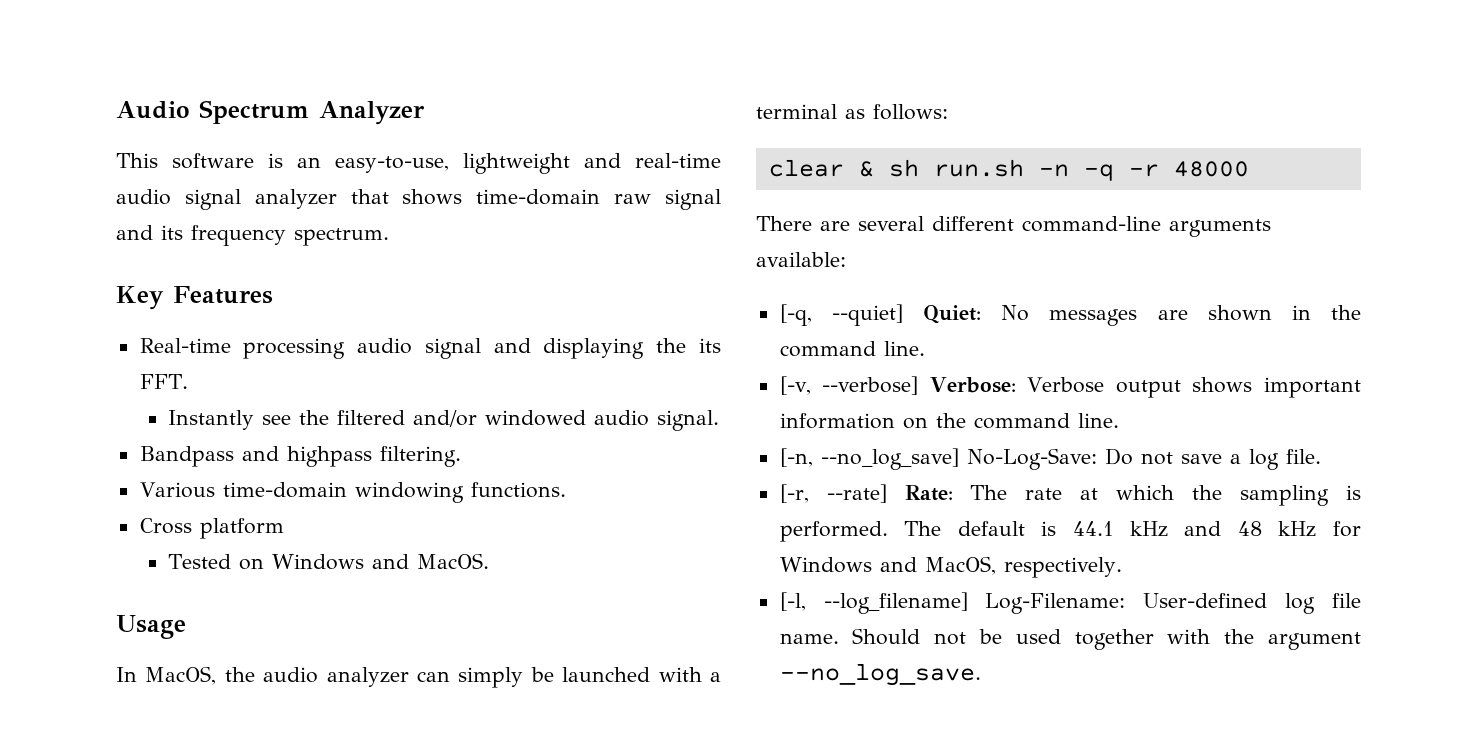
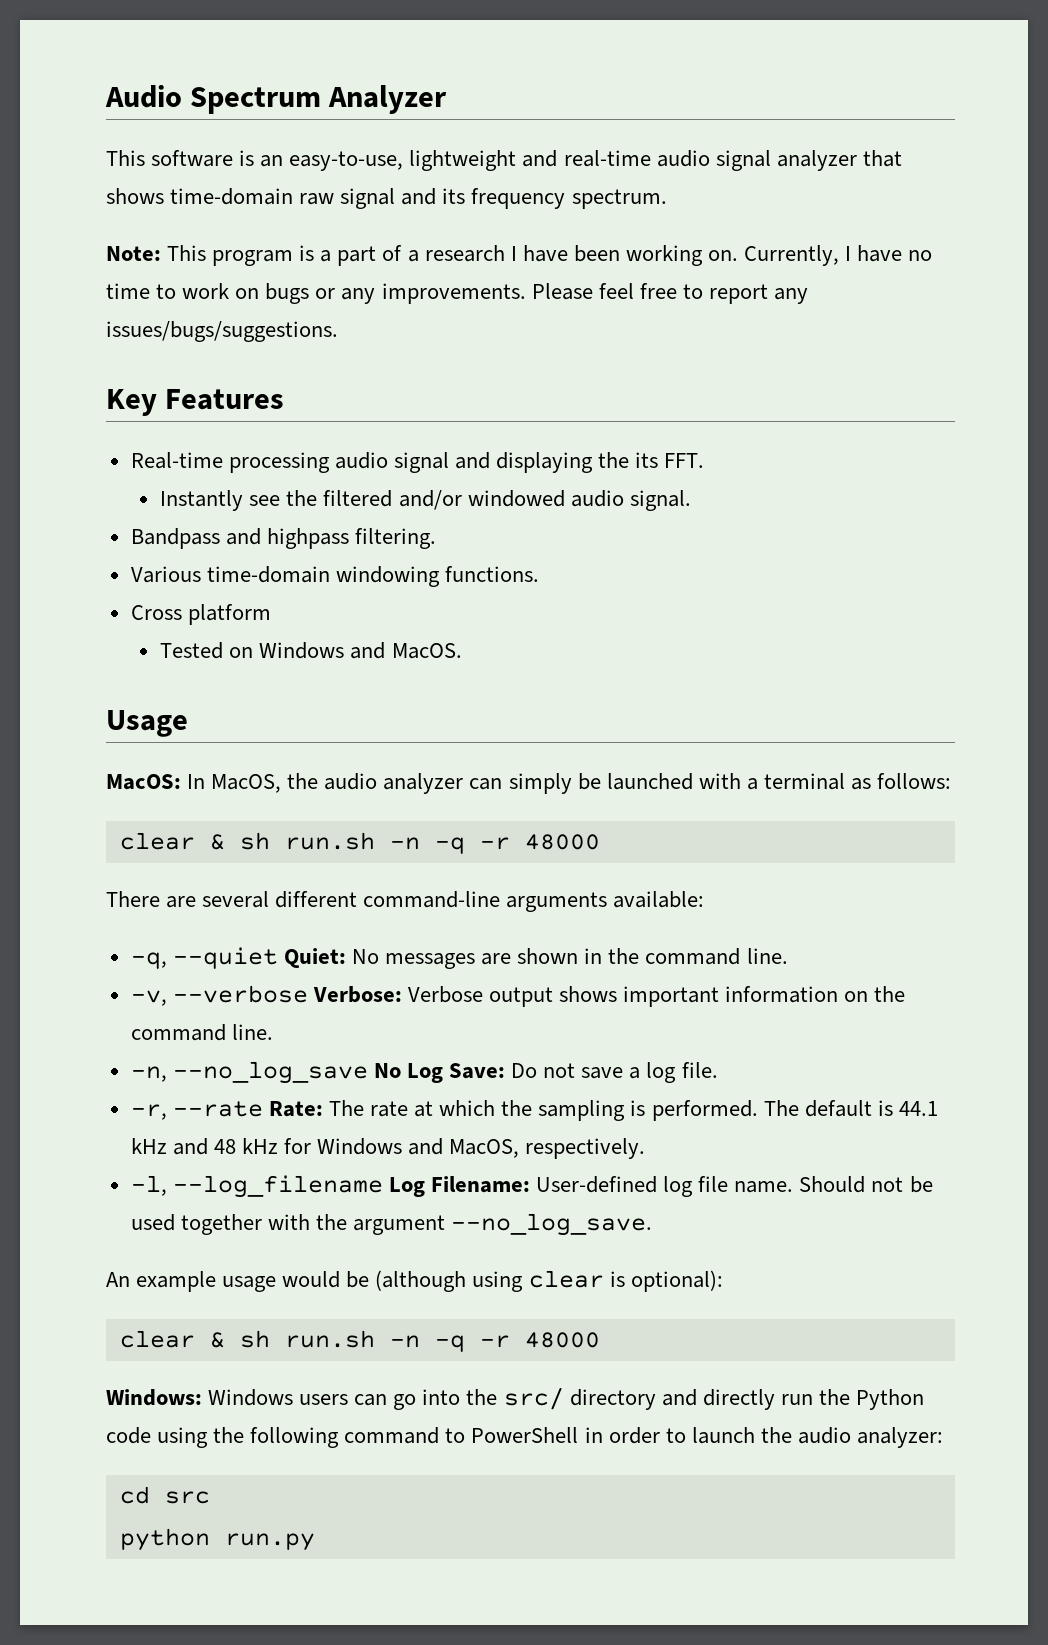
(389, 237) none -> [106,245,933,266] [106,283,808,304] [106,321,338,342] // Note: This program is a part of a research I have been working on. Currently, I have no time to work on bugs or any improvements. Please feel free to report any issues/bugs/suggestions.
(186, 627) none -> [106,774,181,790] MacOS:
[779,304,903,326] [-q, --quiet] -> [130,947,278,969] -q, --quiet
[779,376,919,395] [-v, --verbose] -> [130,985,308,1006] -v, --verbose
[779,448,1097,470] [-n, --no_log_save] No-Log-Save: -> [130,1061,506,1084] -n, --no_log_save No Log Save:
[779,484,887,503] [-r, --rate] -> [130,1101,263,1120] -r, --rate
[779,592,1126,614] [-l, --log_filename] Log-Filename: -> [130,1175,530,1198] -l, --log_filename Log Filename:
(981, 674) none -> [106,1270,723,1292] [119,1330,600,1352] [106,1387,924,1410] [106,1427,943,1448] [119,1486,210,1504] [119,1528,315,1551] // An example usage would be (although using clear is optional): // clear & sh run.sh -n -q -r 48000 // Windows: Windows users can go into the src/ directory and directly run the Python code using the following command to PowerShell in order to launch the audio analyzer: // cd src // python run.py

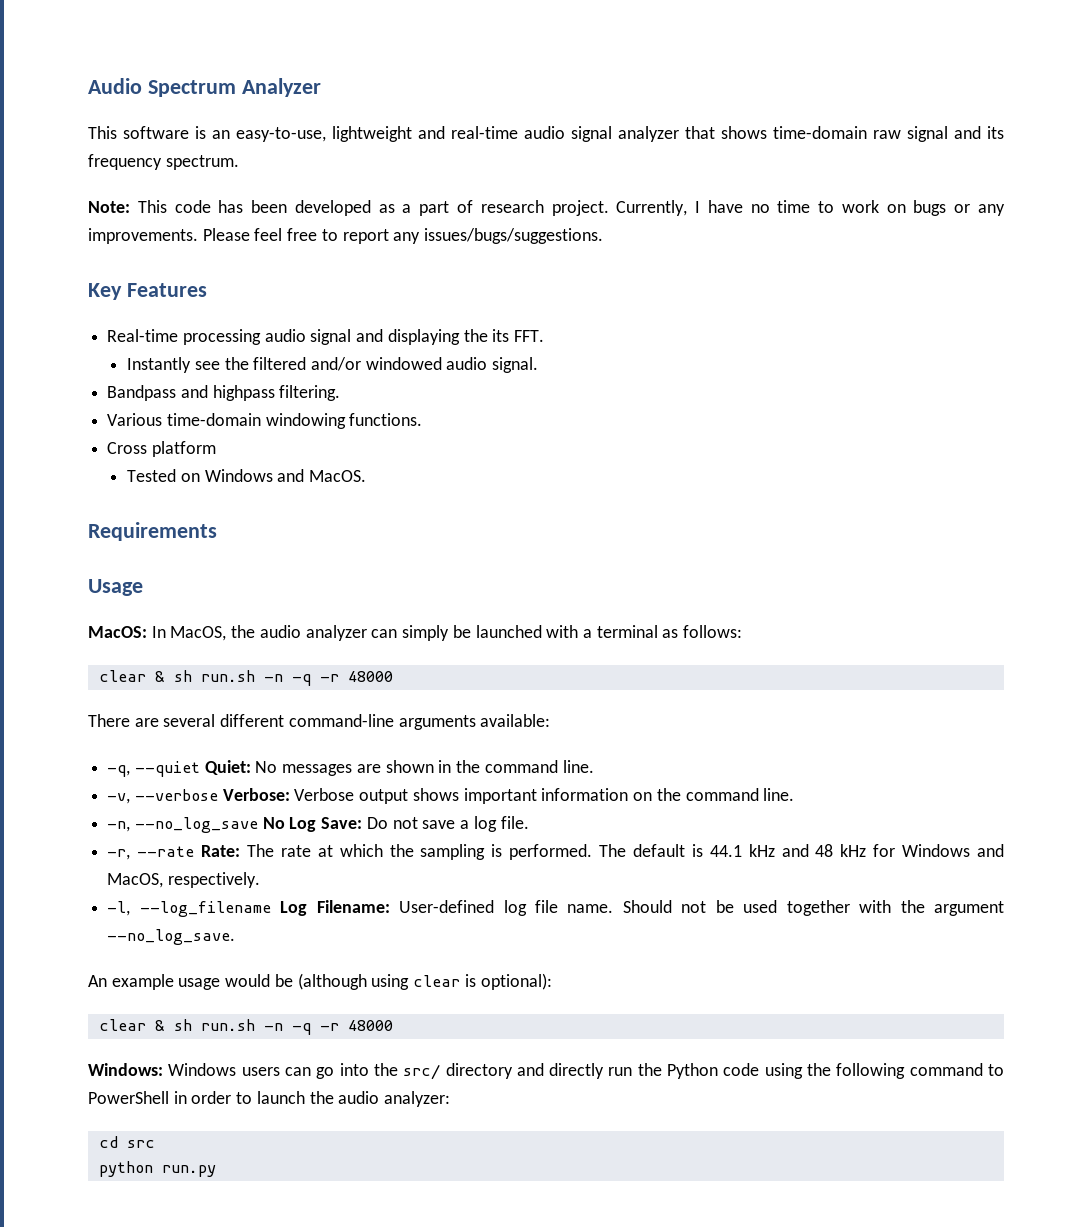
[212,245,738,266] program is a part of a research I have been working on. -> [174,200,609,216] code has been developed as a part of research project.
(462, 651) none -> [88,522,217,541] // Requirements

